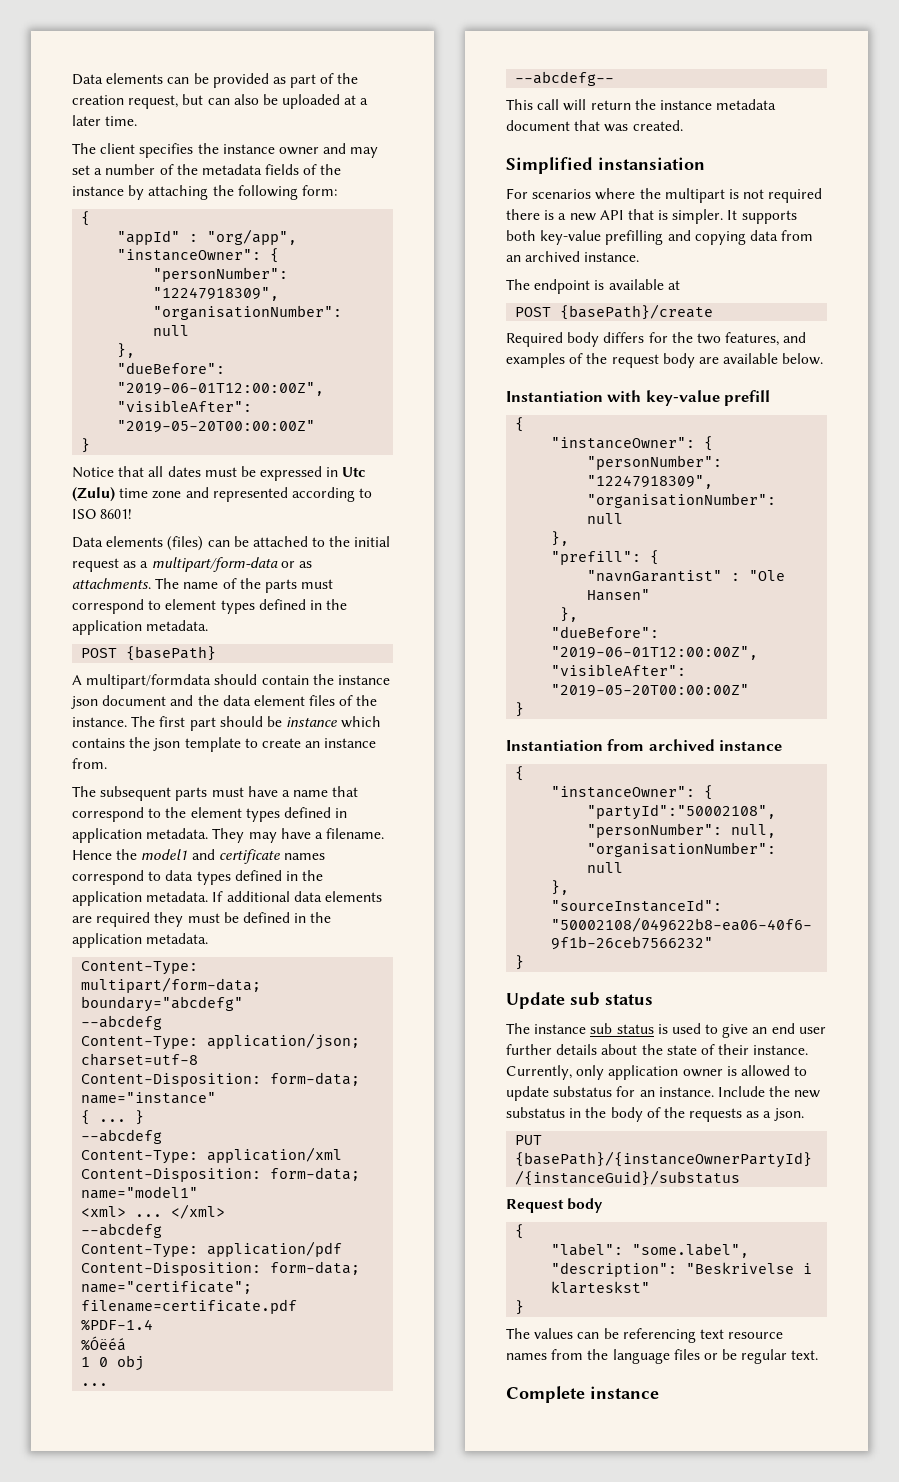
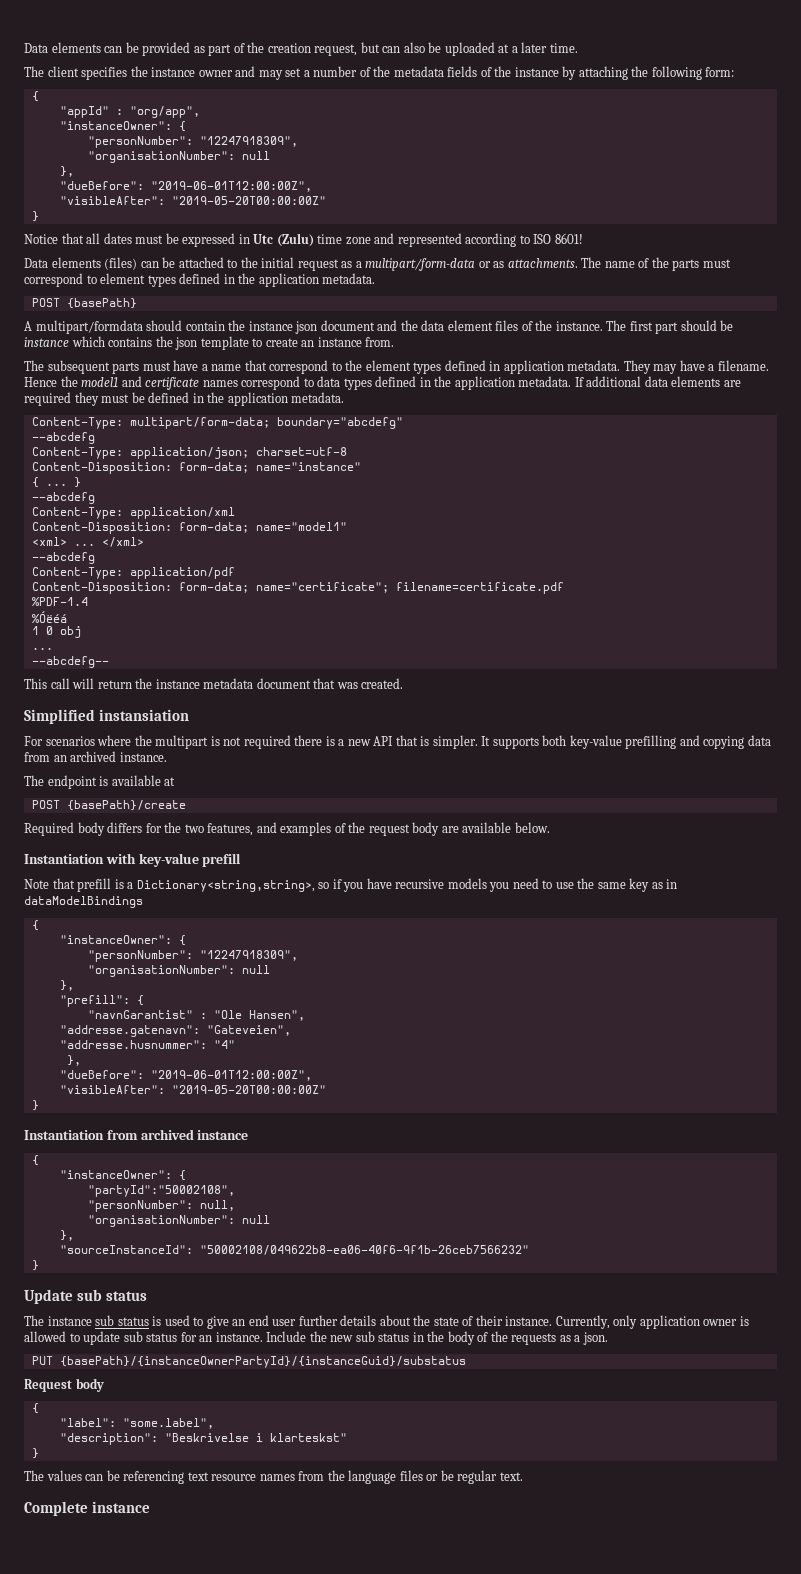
(771, 398) none -> [24,878,678,892] [24,896,143,908] // Note that prefill is a Dictionary<string,string>, so if you have recursive models you need to use the same key as in dataModelBindings
[587,589,651,601] Hansen" -> [248,1010,305,1021] [59,1025,291,1037] [59,1040,235,1049] Hansen", // "addresse.gatenavn": "Gateveien", // "addresse.husnummer": "4"
[553,1086,613,1097] substatus -> [123,1331,178,1342] sub status
[506,1107,565,1118] substatus -> [355,1331,410,1342] sub status

